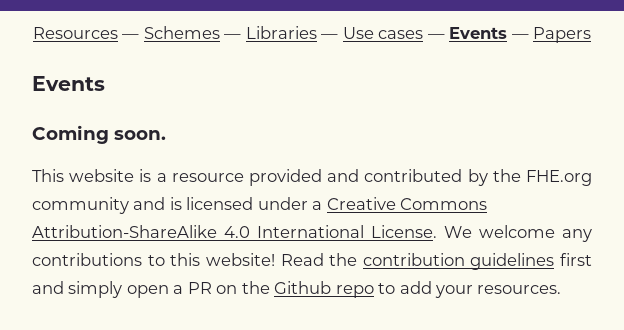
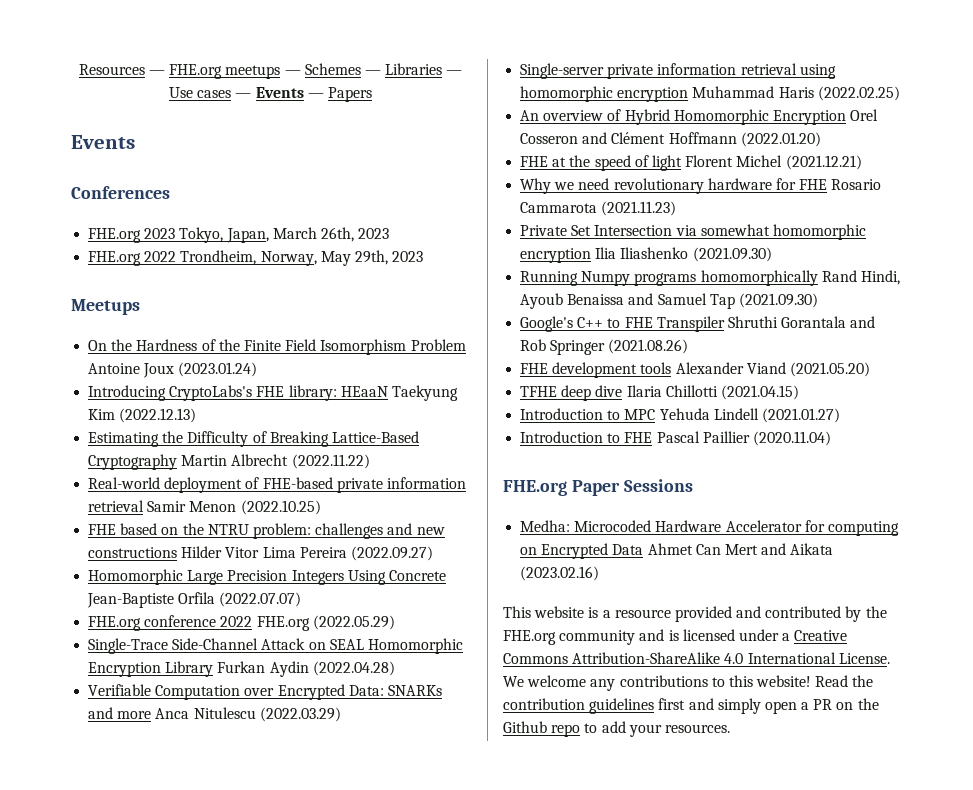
(140, 36) none -> [169,64,301,79] FHE.org meetups —
[32,125,166,144] Coming soon. -> [71,186,170,199] [88,227,390,243] [88,250,424,266] [71,299,140,315] [88,339,466,355] [88,362,258,378] [88,385,458,401] [88,408,197,423] [88,431,419,447] [88,454,370,470] [88,477,466,493] [88,500,321,515] [88,523,445,539] [88,546,433,561] [88,569,446,585] [87,592,302,608] [88,615,395,631] [88,638,463,654] [88,661,395,677] [88,684,442,700] [88,707,341,722] [520,63,836,79] [520,86,900,102] [520,109,879,125] [520,132,821,147] [520,155,862,171] [520,178,882,194] [520,201,677,216] [520,224,866,240] [520,247,772,263] [520,270,900,286] [520,293,818,309] [520,316,876,332] [520,339,689,355] [520,362,870,378] [520,385,799,401] [520,408,840,423] [520,431,831,446] [503,479,693,496] [520,520,899,536] [520,543,834,559] [520,566,600,581] Conferences // FHE.org 2023 Tokyo, Japan, March 26th, 2023 // FHE.org 2022 Trondheim, Norway, May 29th, 2023 // Meetups // On the Hardness of the Finite Field Isomorphism Problem Antoine Joux (2023.01.24) // Introducing CryptoLabs's FHE library: HEaaN Taekyung Kim (2022.12.13) // Estimating the Difficulty of Breaking Lattice-Based Cryptography Martin Albrecht (2022.11.22) // Real-world deployment of FHE-based private information retrieval Samir Menon (2022.10.25) // FHE based on the NTRU problem: challenges and new constructions Hilder Vitor Lima Pereira (2022.09.27) // Homomorphic Large Precision Integers Using Concrete Jean-Baptiste Orfila (2022.07.07) // FHE.org conference 2022 FHE.org (2022.05.29) // Single-Trace Side-Channel Attack on SEAL Homomorphic Encryption Library Furkan Aydin (2022.04.28) // Verifiable Computation over Encrypted Data: SNARKs and more Anca Nitulescu (2022.03.29) // Single-server private information retrieval using homomorphic encryption Muhammad Haris (2022.02.25) // An overview of Hybrid Homomorphic Encryption Orel Cosseron and Clément Hoffmann (2022.01.20) // FHE at the speed of light Florent Michel (2021.12.21) // Why we need revolutionary hardware for FHE Rosario Cammarota (2021.11.23) // Private Set Intersection via somewhat homomorphic encryption Ilia Iliashenko (2021.09.30) // Running Numpy programs homomorphically Rand Hindi, Ayoub Benaissa and Samuel Tap (2021.09.30) // Google's C++ to FHE Transpiler Shruthi Gorantala and Rob Springer (2021.08.26) // FHE development tools Alexander Viand (2021.05.20) // TFHE deep dive Ilaria Chillotti (2021.04.15) // Introduction to MPC Yehuda Lindell (2021.01.27) // Introduction to FHE Pascal Paillier (2020.11.04) // FHE.org Paper Sessions // Medha: Microcoded Hardware Accelerator for computing on Encrypted Data Ahmet Can Mert and Aikata (2023.02.16)

